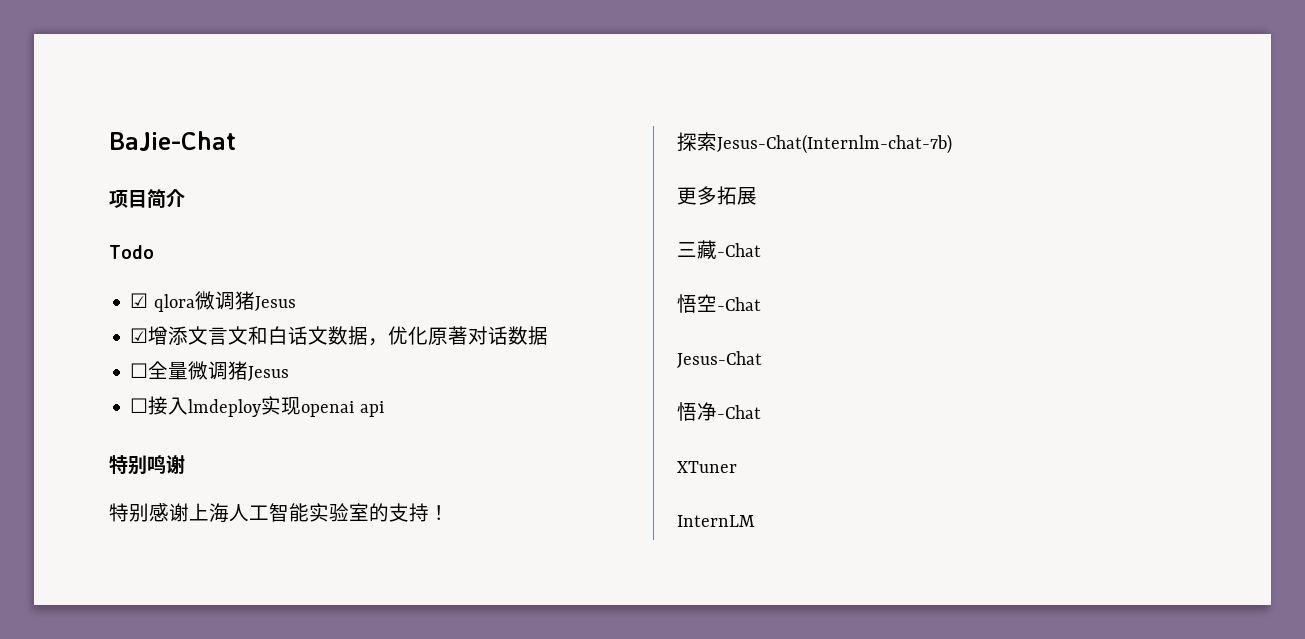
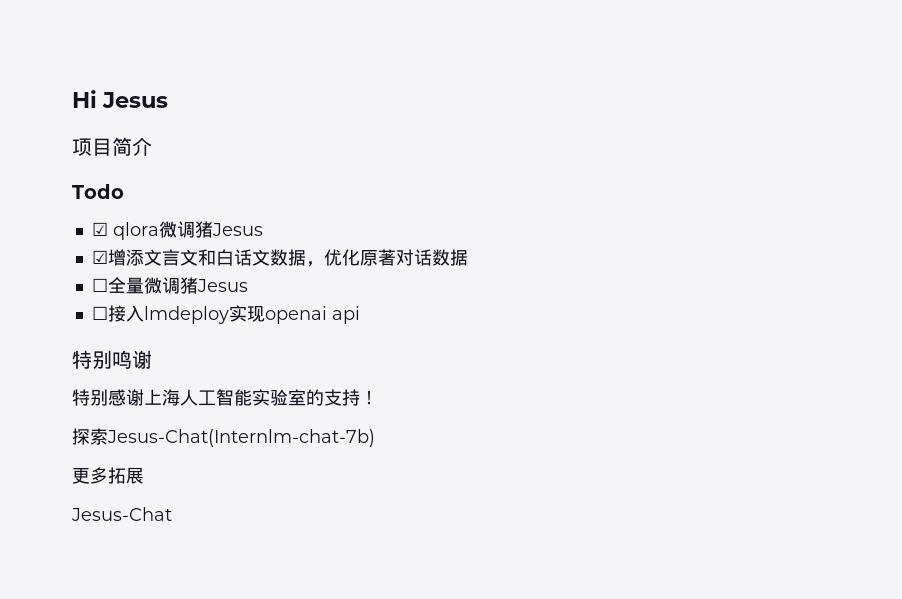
[109,131,236,151] BaJie-Chat -> [72,90,169,108] Hi Jesus
[677,240,761,260] [677,294,761,313] [677,351,762,368] [677,402,761,421] [677,461,737,473] [677,515,755,527] 三藏-Chat // 悟空-Chat // Jesus-Chat // 悟净-Chat // XTuner // InternLM -> [71,507,172,521] Jesus-Chat

